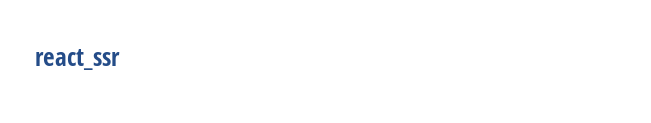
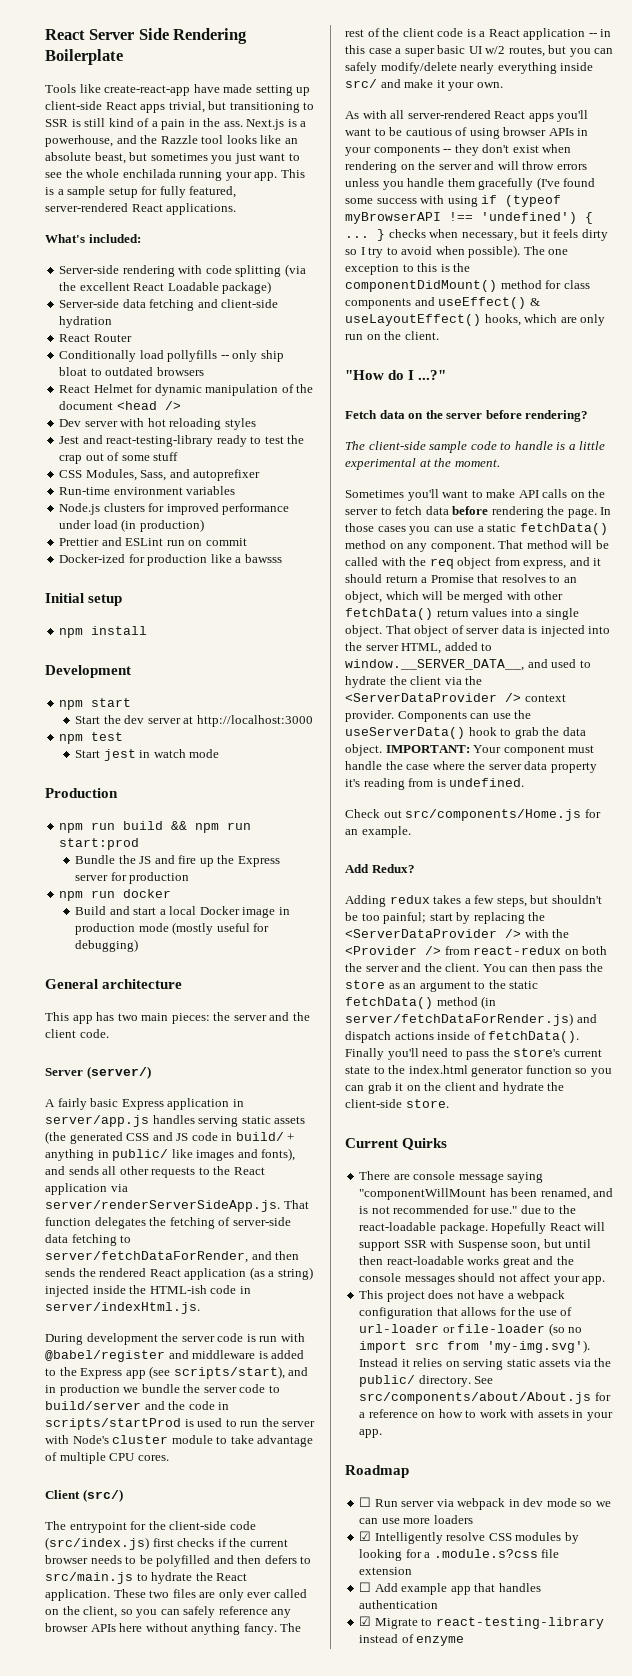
[35,49,120,70] react_ssr -> [45,28,248,44] [45,49,123,65] [45,84,311,96] [45,101,315,113] [45,118,307,130] [45,135,298,147] [45,152,300,164] [45,169,305,181] [45,186,237,198] [45,203,237,215] [45,234,141,243] [59,264,306,277] [59,281,272,294] [59,299,279,311] [59,316,113,328] [59,334,132,342] [59,350,284,362] [59,367,204,376] [59,384,314,396] [59,401,181,410] [59,418,256,430] [59,435,305,447] [59,452,179,464] [59,469,261,481] [59,486,236,495] [59,503,290,515] [59,519,204,532] [59,537,247,546] [59,554,282,566] [45,593,123,606] [59,626,148,638] [45,665,131,678] [59,698,132,710] [75,715,313,727] [59,732,124,744] [75,749,220,761] [45,788,118,798] [59,821,252,833] [59,838,140,850] [75,855,280,867] [75,872,190,884] [59,889,172,901] [75,906,290,918] [75,922,270,935] [75,939,139,952] [45,979,183,989] [45,1012,310,1024] [45,1029,109,1038] [45,1066,151,1079] [45,1098,244,1110] [45,1115,306,1127] [45,1131,295,1144] [45,1148,296,1161] [45,1166,265,1178] [45,1183,128,1195] [45,1200,309,1212] [45,1217,291,1229] [45,1234,132,1246] [45,1251,300,1263] [45,1267,313,1280] [45,1285,251,1297] [45,1302,200,1314] [45,1333,305,1345] [45,1350,305,1362] [45,1366,309,1379] [45,1384,280,1396] [45,1401,230,1410] [45,1418,316,1430] [45,1435,314,1447] [45,1452,169,1464] [45,1489,123,1502] [45,1521,256,1533] [45,1537,288,1550] [45,1555,312,1567] [45,1572,248,1584] [45,1589,307,1601] [45,1606,292,1618] [45,1623,302,1635] [345,28,612,40] [345,45,614,57] [345,62,594,74] [345,79,503,91] [345,110,589,122] [345,127,589,139] [345,144,572,156] [345,161,587,173] [345,177,596,190] [345,195,562,207] [345,212,593,224] [345,229,608,241] [345,245,569,258] [345,263,471,275] [345,280,590,292] [345,297,540,309] [345,314,606,326] [345,331,439,340] [345,370,447,380] [345,410,589,422] [345,441,606,453] [345,458,500,470] [345,489,606,501] [345,506,612,518] [345,523,608,535] [345,540,609,552] [345,557,602,569] [345,574,577,583] [345,591,564,603] [345,608,579,620] [345,625,611,637] [345,642,493,654] [345,659,591,671] [345,676,483,688] [345,693,566,702] [345,710,532,722] [345,727,586,739] [345,744,595,756] [345,761,597,773] [345,778,525,790] [345,809,601,821] [345,826,411,838] [345,864,415,873] [345,895,602,907] [345,912,546,924] [345,929,570,938] [345,946,608,955] [345,963,603,975] [345,980,539,992] [345,996,497,1009] [345,1013,597,1026] [345,1031,580,1043] [345,1048,602,1060] [345,1065,612,1077] [345,1082,565,1094] [345,1099,449,1108] [345,1138,448,1150] [359,1171,544,1183] [359,1188,614,1200] [359,1205,576,1214] [359,1222,606,1234] [359,1239,592,1251] [359,1256,574,1268] [359,1273,606,1285] [359,1290,566,1302] [359,1307,573,1319] [359,1323,583,1336] [359,1340,591,1353] [359,1358,612,1370] [359,1375,494,1387] [359,1392,611,1404] [359,1409,613,1421] [359,1429,383,1438] [345,1465,409,1478] [359,1497,611,1510] [359,1515,473,1524] [359,1531,579,1544] [359,1549,560,1561] [359,1567,413,1575] [359,1582,541,1595] [359,1600,439,1609] [359,1616,604,1629] [359,1634,465,1646] React Server Side Rendering Boilerplate // Tools like create-react-app have made setting up client-side React apps trivial, but transitioning to SSR is still kind of a pain in the ass. Next.js is a powerhouse, and the Razzle tool looks like an absolute beast, but sometimes you just want to see the whole enchilada running your app. This is a sample setup for fully featured, server-rendered React applications. // What's included: // Server-side rendering with code splitting (via the excellent React Loadable package) // Server-side data fetching and client-side hydration // React Router // Conditionally load pollyfills -- only ship bloat to outdated browsers // React Helmet for dynamic manipulation of the document <head /> // Dev server with hot reloading styles // Jest and react-testing-library ready to test the crap out of some stuff // CSS Modules, Sass, and autoprefixer // Run-time environment variables // Node.js clusters for improved performance under load (in production) // Prettier and ESLint run on commit // Docker-ized for production like a bawsss // Initial setup // npm install // Development // npm start // Start the dev server at http://localhost:3000 // npm test // Start jest in watch mode // Production // npm run build && npm run start:prod // Bundle the JS and fire up the Express server for production // npm run docker // Build and start a local Docker image in production mode (mostly useful for debugging) // General architecture // This app has two main pieces: the server and the client code. // Server (server/) // A fairly basic Express application in server/app.js handles serving static assets (the generated CSS and JS code in build/ + anything in public/ like images and fonts), and sends all other requests to the React application via server/renderServerSideApp.js. That function delegates the fetching of server-side data fetching to server/fetchDataForRender, and then sends the rendered React application (as a string) injected inside the HTML-ish code in server/indexHtml.js. // During development the server code is run with @babel/register and middleware is added to the Express app (see scripts/start), and in production we bundle the server code to build/server and the code in scripts/startProd is used to run the server with Node's cluster module to take advantage of multiple CPU cores. // Client (src/) // The entrypoint for the client-side code (src/index.js) first checks if the current browser needs to be polyfilled and then defers to src/main.js to hydrate the React application. These two files are only ever called on the client, so you can safely reference any browser APIs here without anything fancy. The rest of the client code is a React application -- in this case a super basic UI w/2 routes, but you can safely modify/delete nearly everything inside src/ and make it your own. // As with all server-rendered React apps you'll want to be cautious of using browser APIs in your components -- they don't exist when rendering on the server and will throw errors unless you handle them gracefully (I've found some success with using if (typeof myBrowserAPI !== 'undefined') { ... } checks when necessary, but it feels dirty so I try to avoid when possible). The one exception to this is the componentDidMount() method for class components and useEffect() & useLayoutEffect() hooks, which are only run on the client. // "How do I ...?" // Fetch data on the server before rendering? // The client-side sample code to handle is a little experimental at the moment. // Sometimes you'll want to make API calls on the server to fetch data before rendering the page. In those cases you can use a static fetchData() method on any component. That method will be called with the req object from express, and it should return a Promise that resolves to an object, which will be merged with other fetchData() return values into a single object. That object of server data is injected into the server HTML, added to window.__SERVER_DATA__, and used to hydrate the client via the <ServerDataProvider /> context provider. Components can use the useServerData() hook to grab the data object. IMPORTANT: Your component must handle the case where the server data property it's reading from is undefined. // Check out src/components/Home.js for an example. // Add Redux? // Adding redux takes a few steps, but shouldn't be too painful; start by replacing the <ServerDataProvider /> with the <Provider /> from react-redux on both the server and the client. You can then pass the store as an argument to the static fetchData() method (in server/fetchDataForRender.js) and dispatch actions inside of fetchData(). Finally you'll need to pass the store's current state to the index.html generator function so you can grab it on the client and hydrate the client-side store. // Current Quirks // There are console message saying "componentWillMount has been renamed, and is not recommended for use." due to the react-loadable package. Hopefully React will support SSR with Suspense soon, but until then react-loadable works great and the console messages should not affect your app. // This project does not have a webpack configuration that allows for the use of url-loader or file-loader (so no import src from 'my-img.svg'). Instead it relies on serving static assets via the public/ directory. See src/components/about/About.js for a reference on how to work with assets in your app. // Roadmap // ☐ Run server via webpack in dev mode so we can use more loaders // ☑ Intelligently resolve CSS modules by looking for a .module.s?css file extension // ☐ Add example app that handles authentication // ☑ Migrate to react-testing-library instead of enzyme

